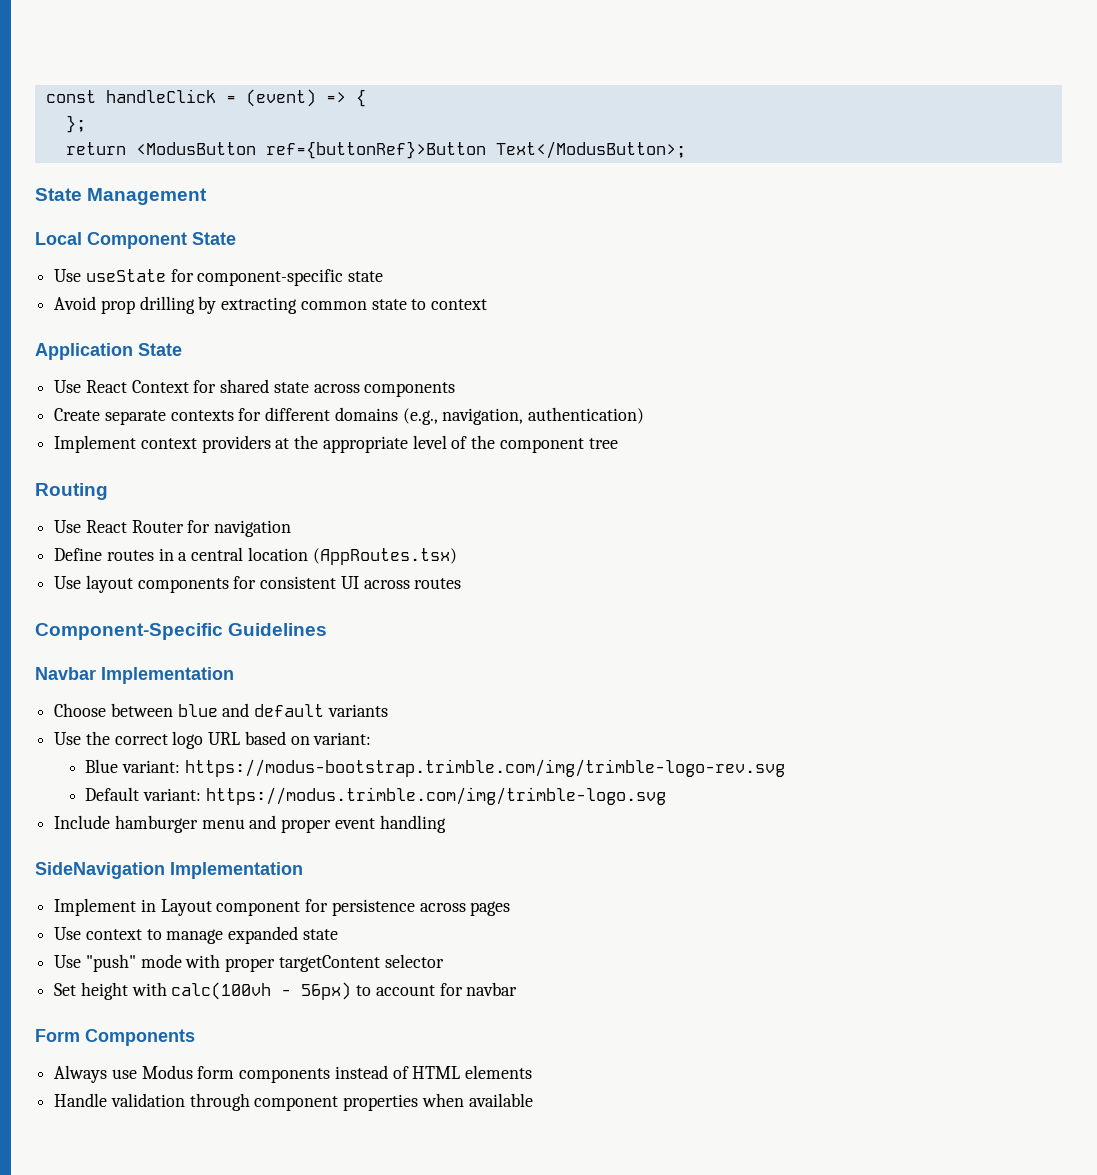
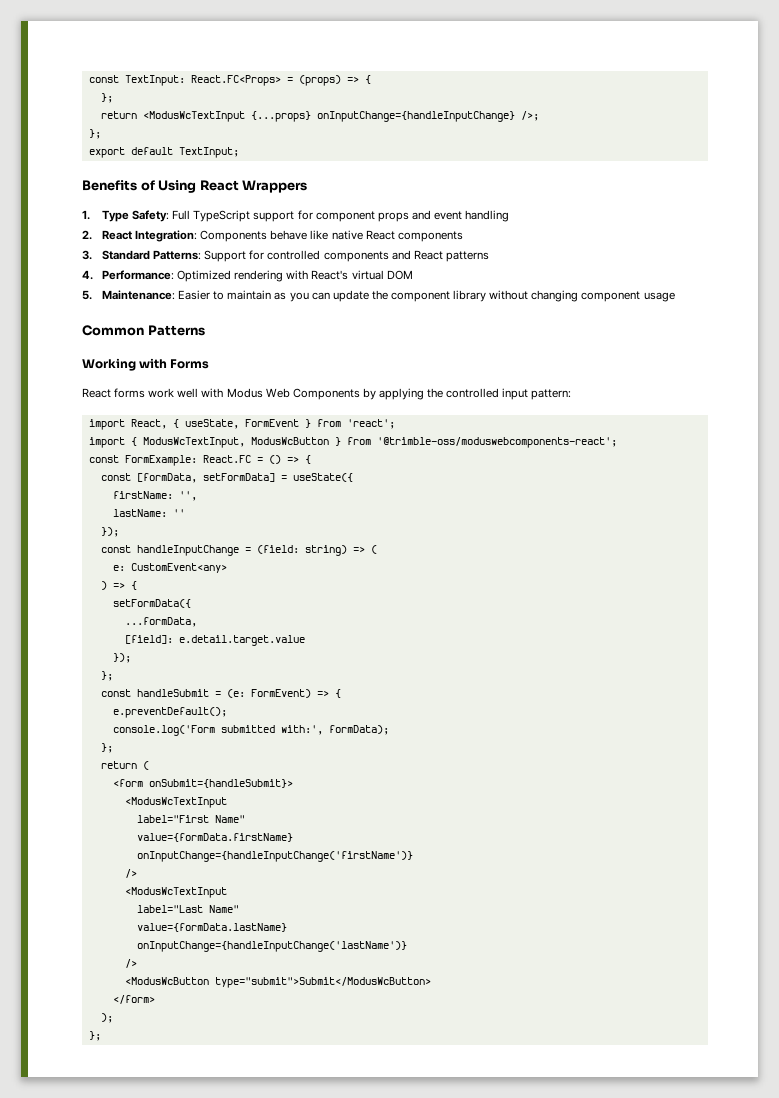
[45,89,316,107] const handleClick = (event) -> [88,75,341,86] const TextInput: React.FC<Props> = (props)
[135,141,686,159] [35,188,208,205] [35,232,236,249] [54,269,384,286] [54,296,488,314] [35,343,182,360] [54,379,456,397] [54,407,645,425] [54,435,618,453] [35,483,108,500] [54,520,292,537] [54,547,457,565] [54,575,462,593] [35,623,328,640] [35,667,234,684] [54,703,388,717] [54,731,372,749] [85,759,785,777] [85,787,666,805] [54,815,446,833] [35,862,303,879] [54,898,511,916] [54,926,338,944] [54,954,444,972] [54,982,518,1000] [35,1029,195,1046] [54,1065,533,1083] [54,1093,533,1111] <ModusButton ref={buttonRef}>Button Text</ModusButton>; // State Management // Local Component State // Use useState for component-specific state // Avoid prop drilling by extracting common state to context // Application State // Use React Context for shared state across components // Create separate contexts for different domains (e.g., navigation, authentication) // Implement context providers at the appropriate level of the component tree // Routing // Use React Router for navigation // Define routes in a central location (AppRoutes.tsx) // Use layout components for consistent UI across routes // Component-Specific Guidelines // Navbar Implementation // Choose between blue and default variants // Use the correct logo URL based on variant: // Blue variant: https://modus-bootstrap.trimble.com/img/trimble-logo-rev.svg // Default variant: https://modus.trimble.com/img/trimble-logo.svg // Include hamburger menu and proper event handling // SideNavigation Implementation // Implement in Layout component for persistence across pages // Use context to manage expanded state // Use "push" mode with proper targetContent selector // Set height with calc(100vh - 56px) to account for navbar // Form Components // Always use Modus form components instead of HTML elements // Handle validation through component properties when available -> [142,111,539,122] [88,129,101,139] [88,147,239,158] [82,180,308,193] [82,210,510,222] [82,230,463,242] [82,250,489,262] [82,270,413,282] [82,290,675,302] [82,325,205,336] [82,358,210,371] [82,388,572,400] [88,419,395,430] [88,437,617,448] [88,455,311,466] [100,473,353,483] [112,491,197,501] [112,509,185,517] [100,527,119,537] [100,545,377,556] [112,563,227,573] [100,581,137,590] [112,599,191,608] [124,617,197,627] [124,635,305,646] [112,653,131,663] [100,671,113,681] [100,689,341,698] [112,707,227,718] [112,725,389,736] [100,743,113,753] [100,761,149,770] [112,779,293,788] [124,797,227,808] [136,815,245,823] [136,833,293,842] [136,851,413,862] [124,869,137,878] [124,887,227,898] [136,905,239,913] [136,923,287,932] [136,941,407,952] [124,959,137,968] [124,977,431,988] [112,995,155,1004] [100,1013,113,1023] [88,1031,101,1041] <ModusWcTextInput {...props} onInputChange={handleInputChange} />; // }; // export default TextInput; // Benefits of Using React Wrappers // 1. Type Safety: Full TypeScript support for component props and event handling // 2. React Integration: Components behave like native React components // 3. Standard Patterns: Support for controlled components and React patterns // 4. Performance: Optimized rendering with React's virtual DOM // 5. Maintenance: Easier to maintain as you can update the component library without changing component usage // Common Patterns // Working with Forms // React forms work well with Modus Web Components by applying the controlled input pattern: // import React, { useState, FormEvent } from 'react'; // import { ModusWcTextInput, ModusWcButton } from '@trimble-oss/moduswebcomponents-react'; // const FormExample: React.FC = () => { // const [formData, setFormData] = useState({ // firstName: '', // lastName: '' // }); // const handleInputChange = (field: string) => ( // e: CustomEvent<any> // ) => { // setFormData({ // ...formData, // [field]: e.detail.target.value // }); // }; // const handleSubmit = (e: FormEvent) => { // e.preventDefault(); // console.log('Form submitted with:', formData); // }; // return ( // <form onSubmit={handleSubmit}> // <ModusWcTextInput // label="First Name" // value={formData.firstName} // onInputChange={handleInputChange('firstName')} // /> // <ModusWcTextInput // label="Last Name" // value={formData.lastName} // onInputChange={handleInputChange('lastName')} // /> // <ModusWcButton type="submit">Submit</ModusWcButton> // </form> // ); // };

